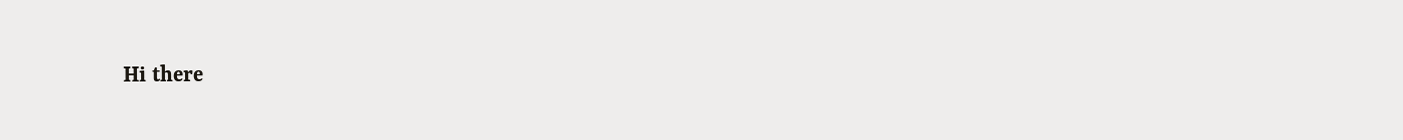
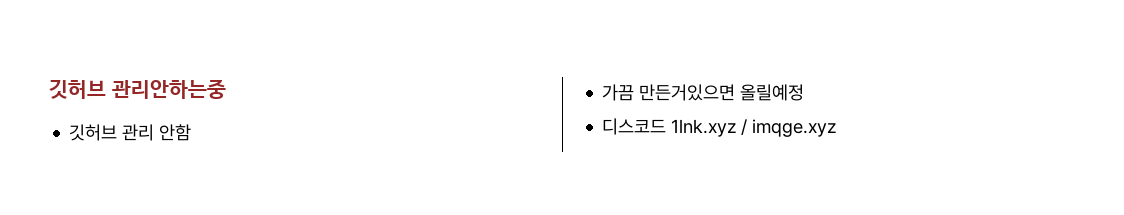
[122,64,205,82] Hi there -> [49,79,226,99] [69,124,192,141] [602,84,805,101] [602,118,837,137] 깃허브 관리안하는중 // 깃허브 관리 안함 // 가끔 만든거있으면 올릴예정 // 디스코드 1lnk.xyz / imqge.xyz

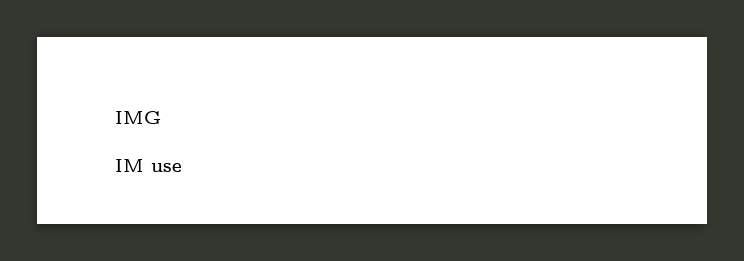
[49,79,226,99] [69,124,192,141] [602,84,805,101] [602,118,837,137] 깃허브 관리안하는중 // 깃허브 관리 안함 // 가끔 만든거있으면 올릴예정 // 디스코드 1lnk.xyz / imqge.xyz -> [115,111,161,124] [115,159,182,172] IMG // IM use

